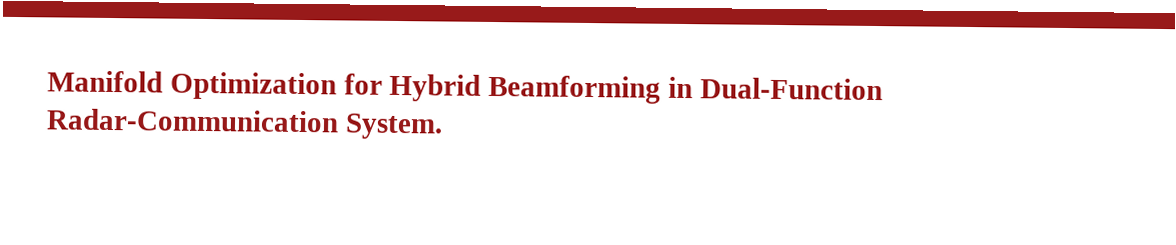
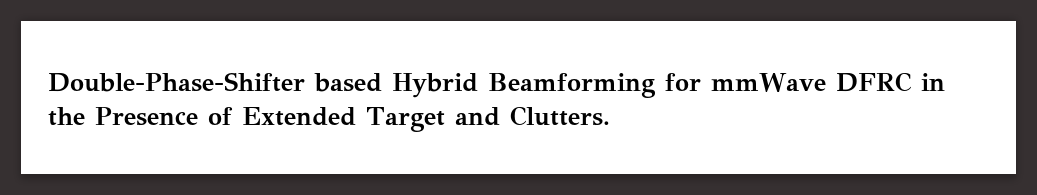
[47,70,883,104] [46,108,443,140] Manifold Optimization for Hybrid Beamforming in Dual-Function Radar-Communication System. -> [48,72,945,98] [48,106,610,132] Double-Phase-Shifter based Hybrid Beamforming for mmWave DFRC in the Presence of Extended Target and Clutters.

